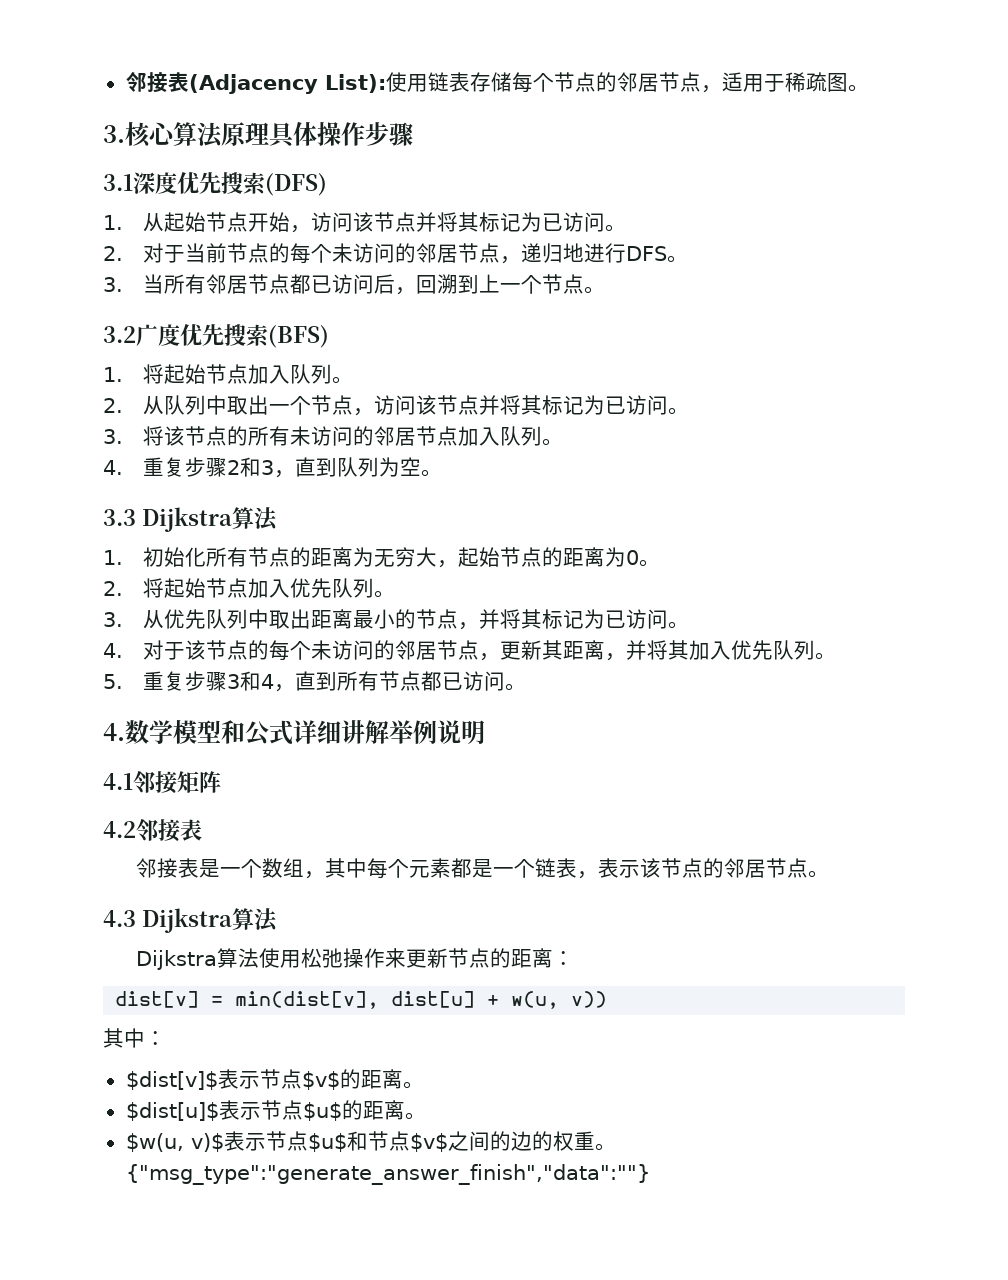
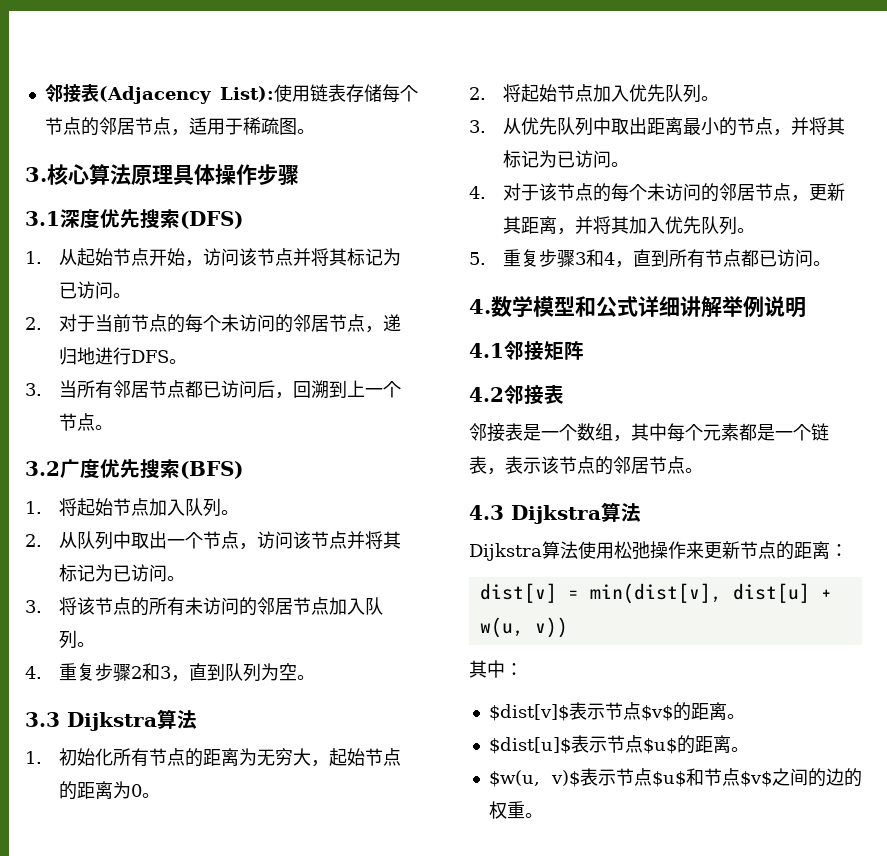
[125,1164,650,1185] {"msg_type":"generate_answer_finish","data":""} -> (543, 815) none

